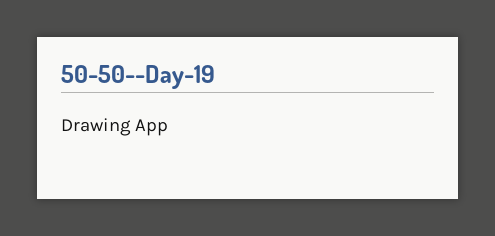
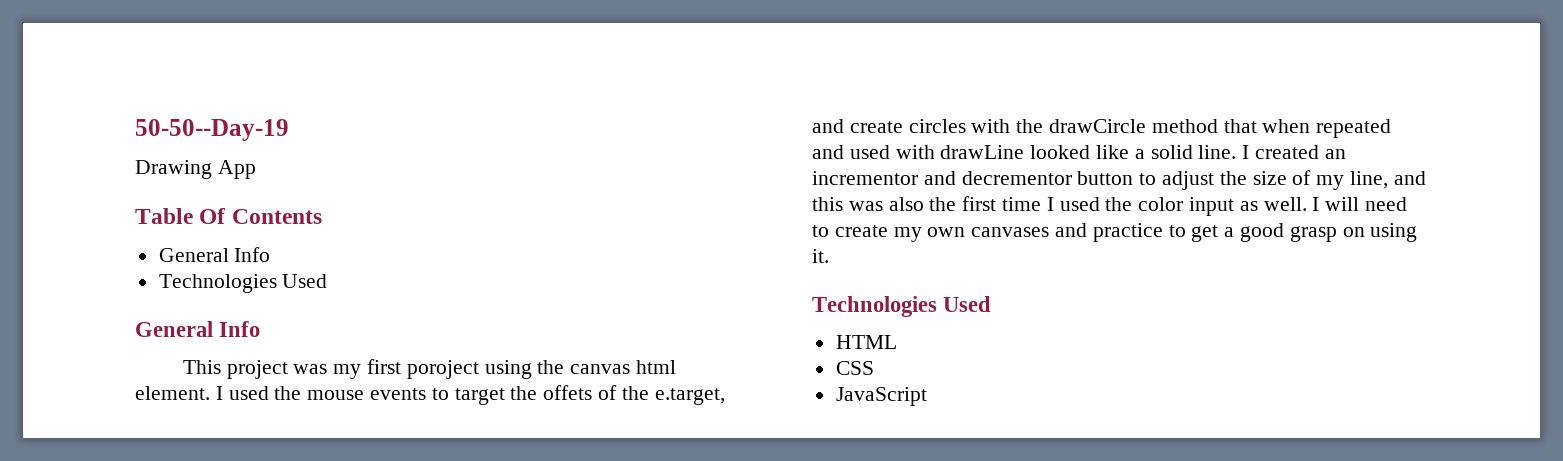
(168, 127) none -> [135,208,322,224] [158,247,271,262] [158,274,328,293] [135,321,261,337] [182,359,677,379] [135,385,725,405] [812,119,1392,138] [812,145,1346,159] [812,170,1426,190] [812,196,1408,216] [812,223,1418,242] [812,249,829,263] [812,296,992,317] [835,335,897,349] [835,361,874,375] [835,387,927,406] // Table Of Contents // General Info // Technologies Used // General Info // This project was my first poroject using the canvas html element. I used the mouse events to target the offets of the e.target, and create circles with the drawCircle method that when repeated and used with drawLine looked like a solid line. I created an incrementor and decrementor button to adjust the size of my line, and this was also the first time I used the color input as well. I will need to create my own canvases and practice to get a good grasp on using it. // Technologies Used // HTML // CSS // JavaScript

